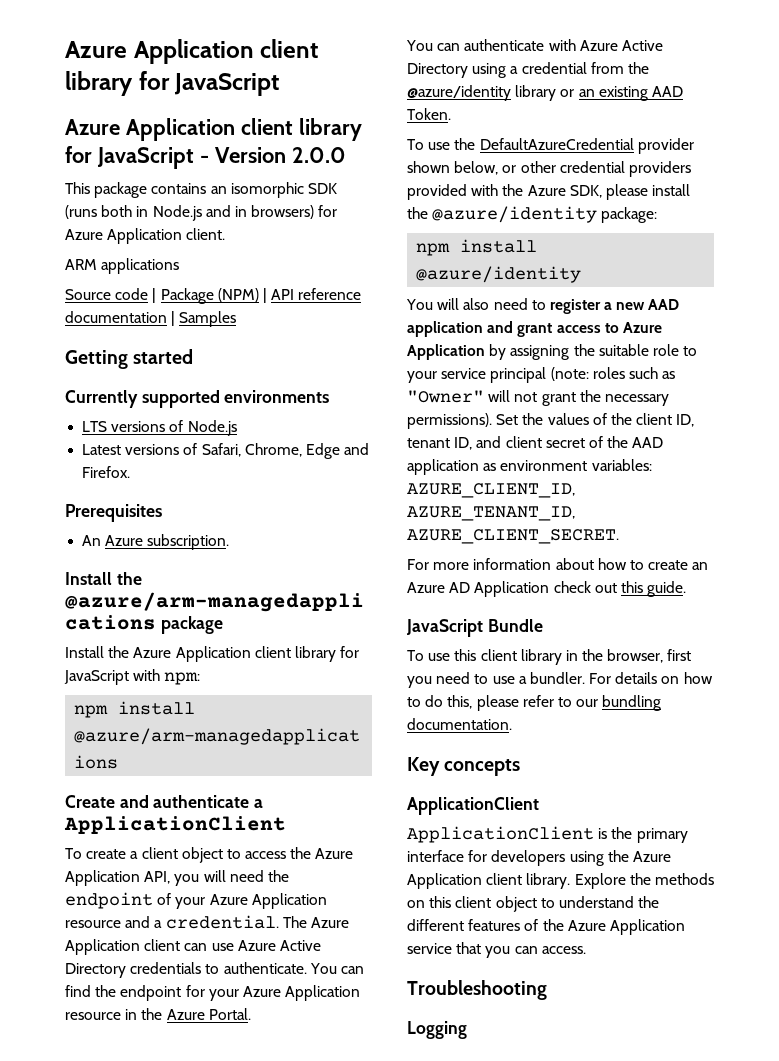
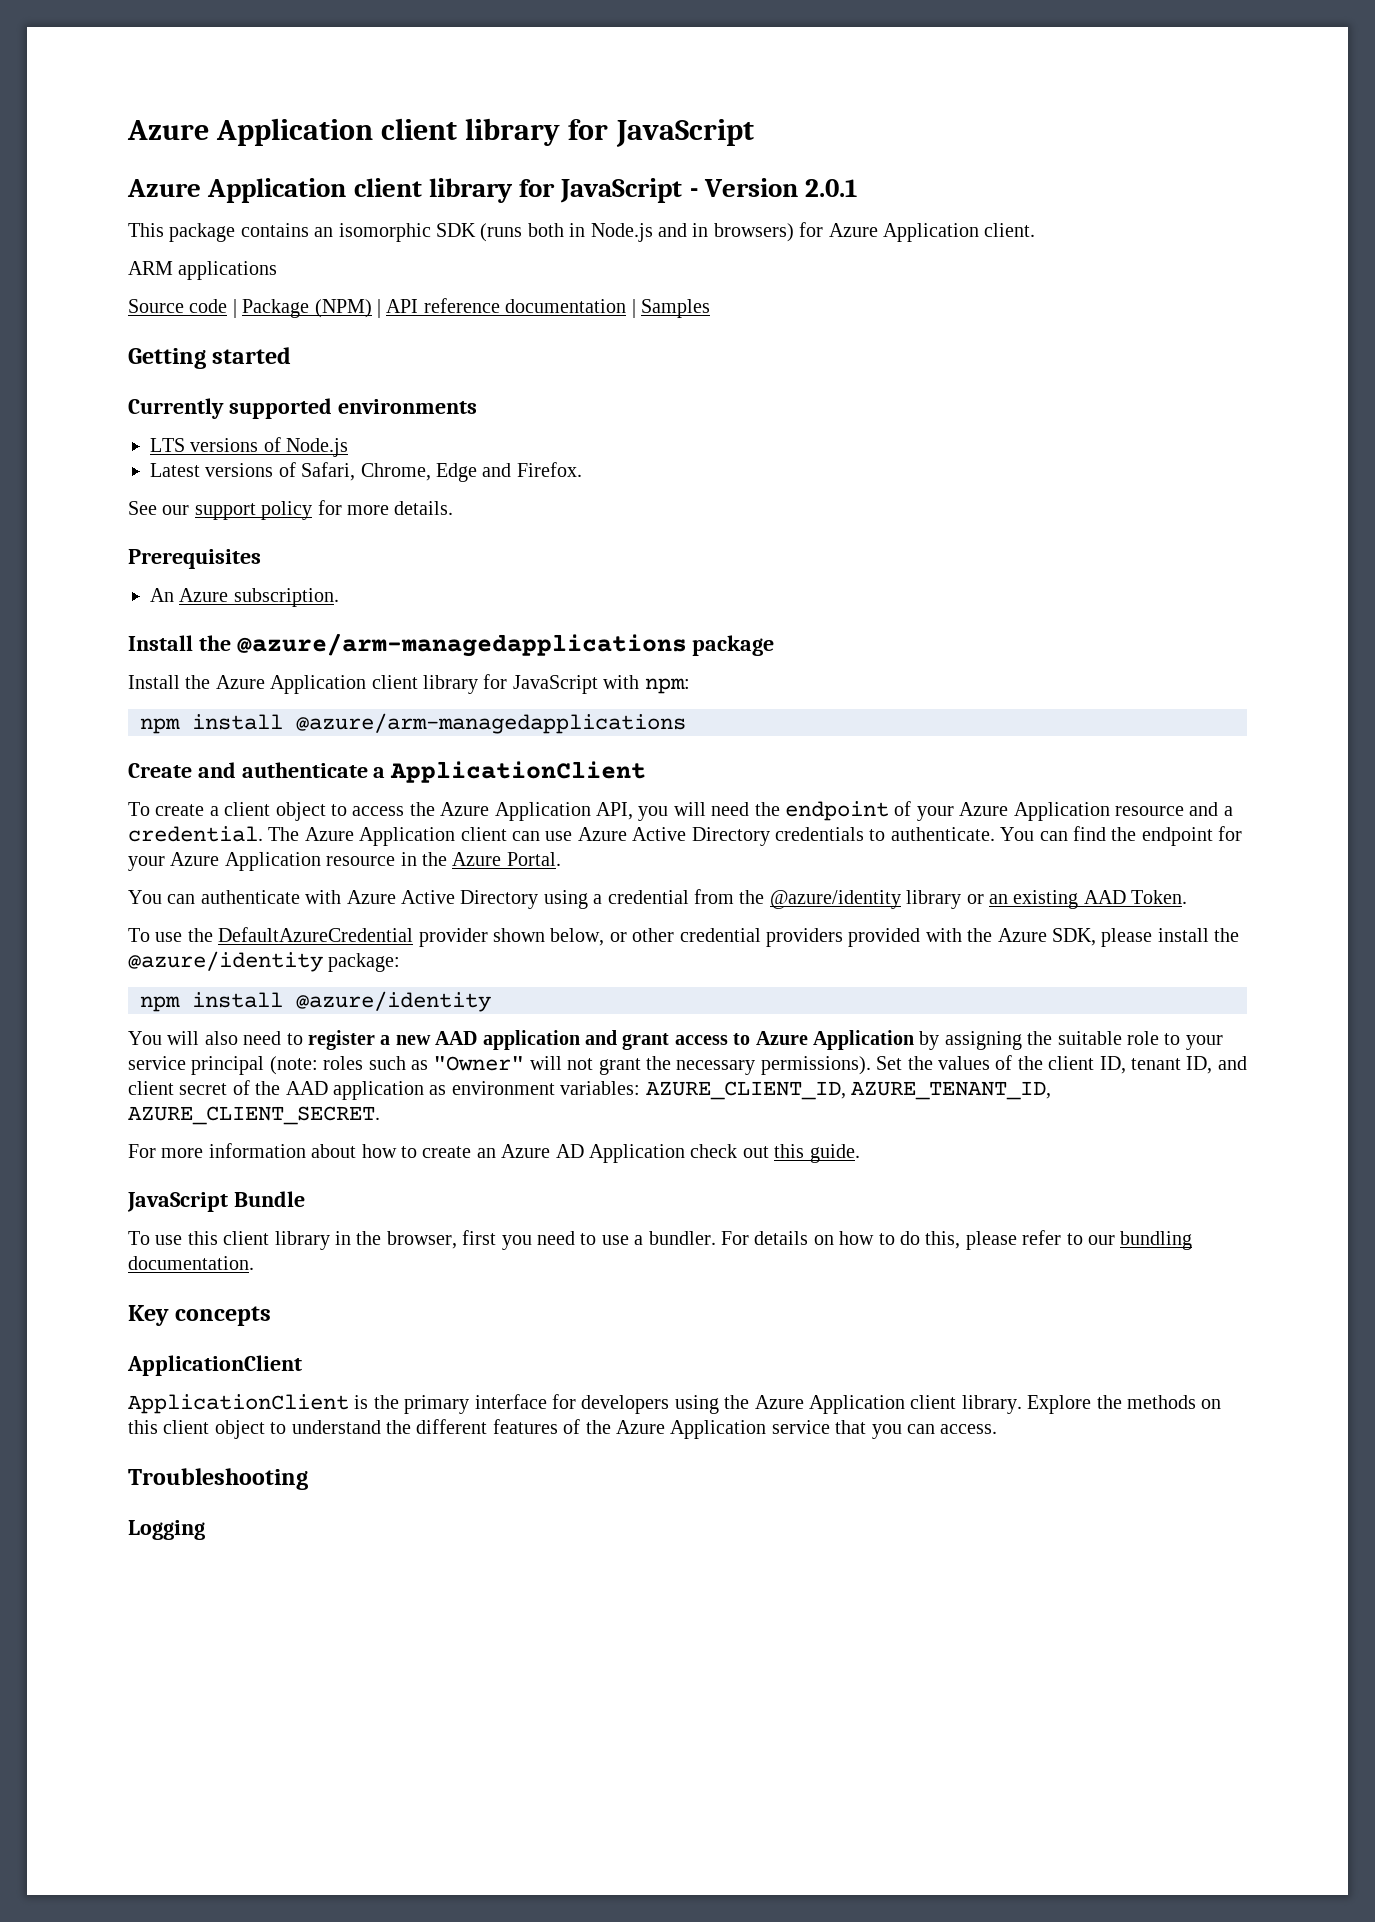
[291,147,346,163] 2.0.0 -> [805,179,858,197] 2.0.1
(131, 472) none -> [128,500,454,520] // See our support policy for more details.

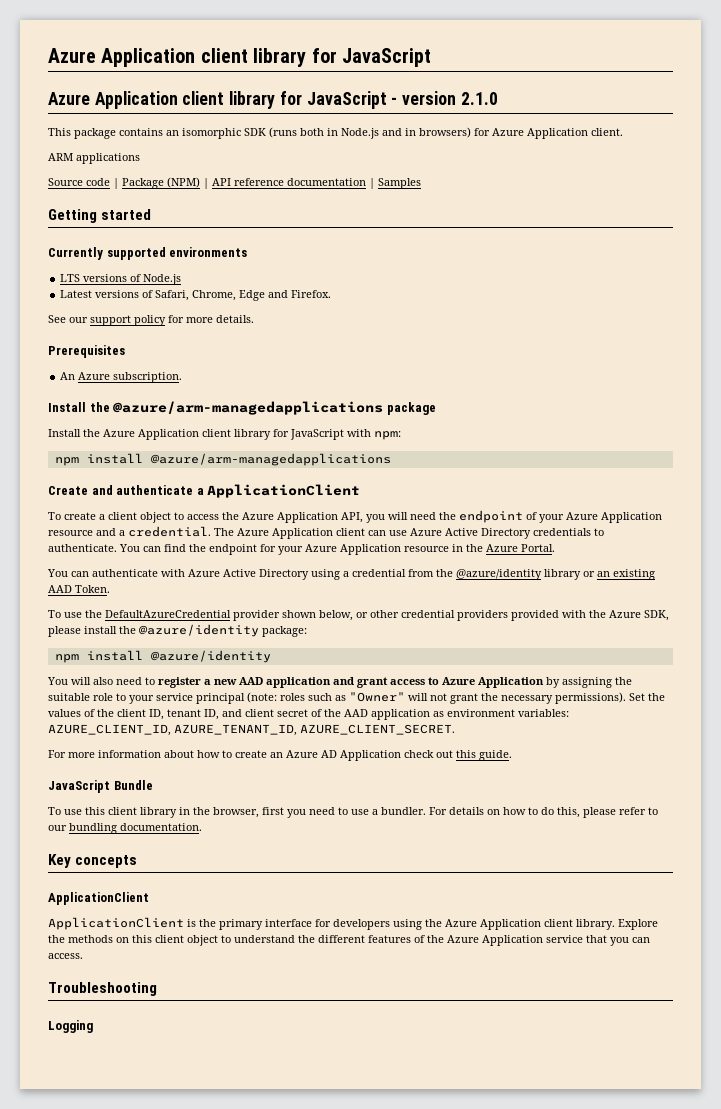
[704,178,858,197] Version 2.0.1 -> [402,91,498,105] version 2.1.0

